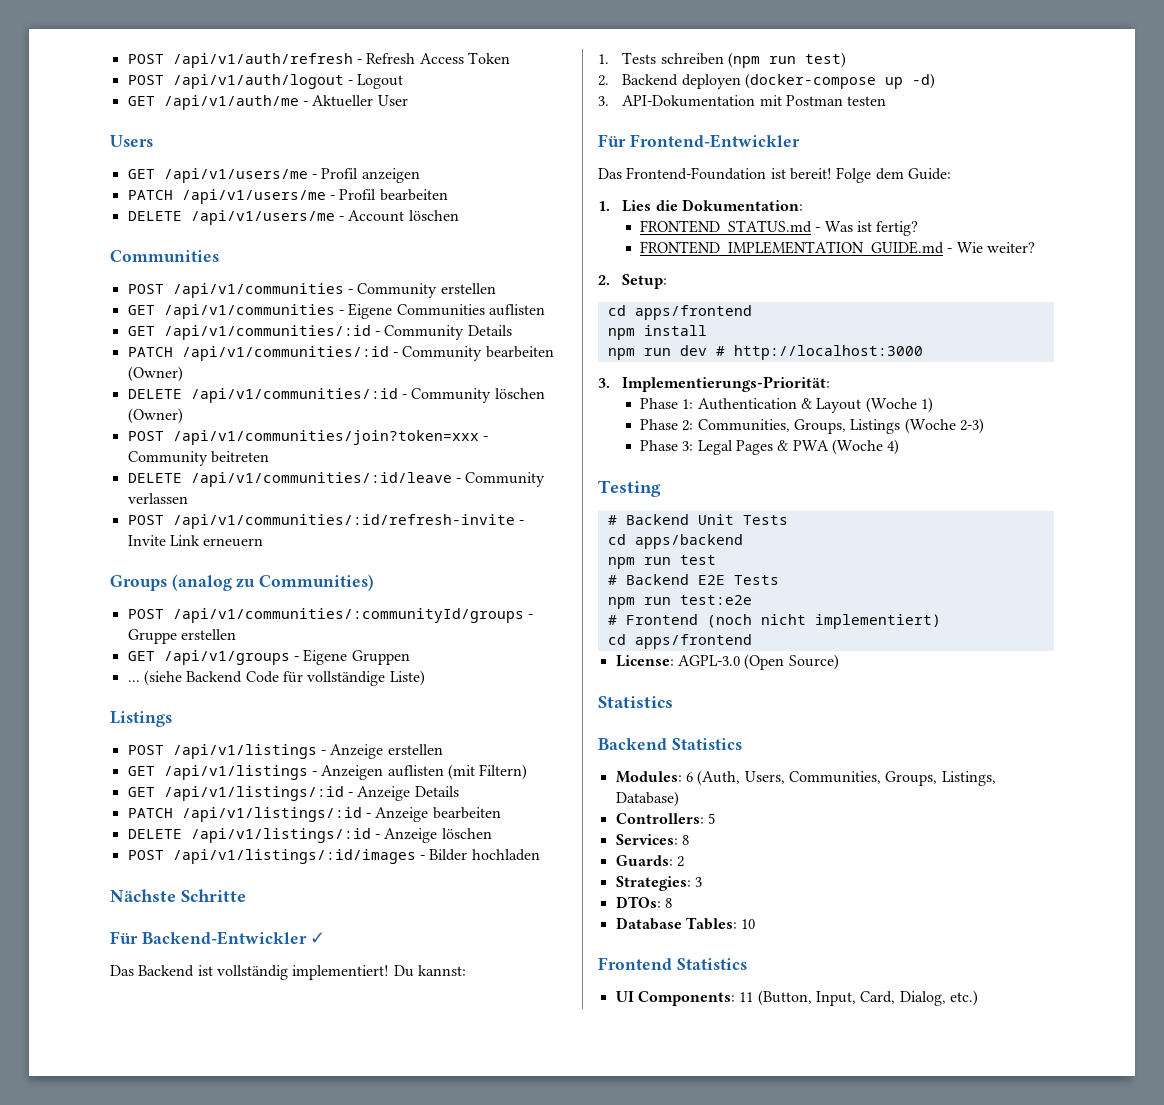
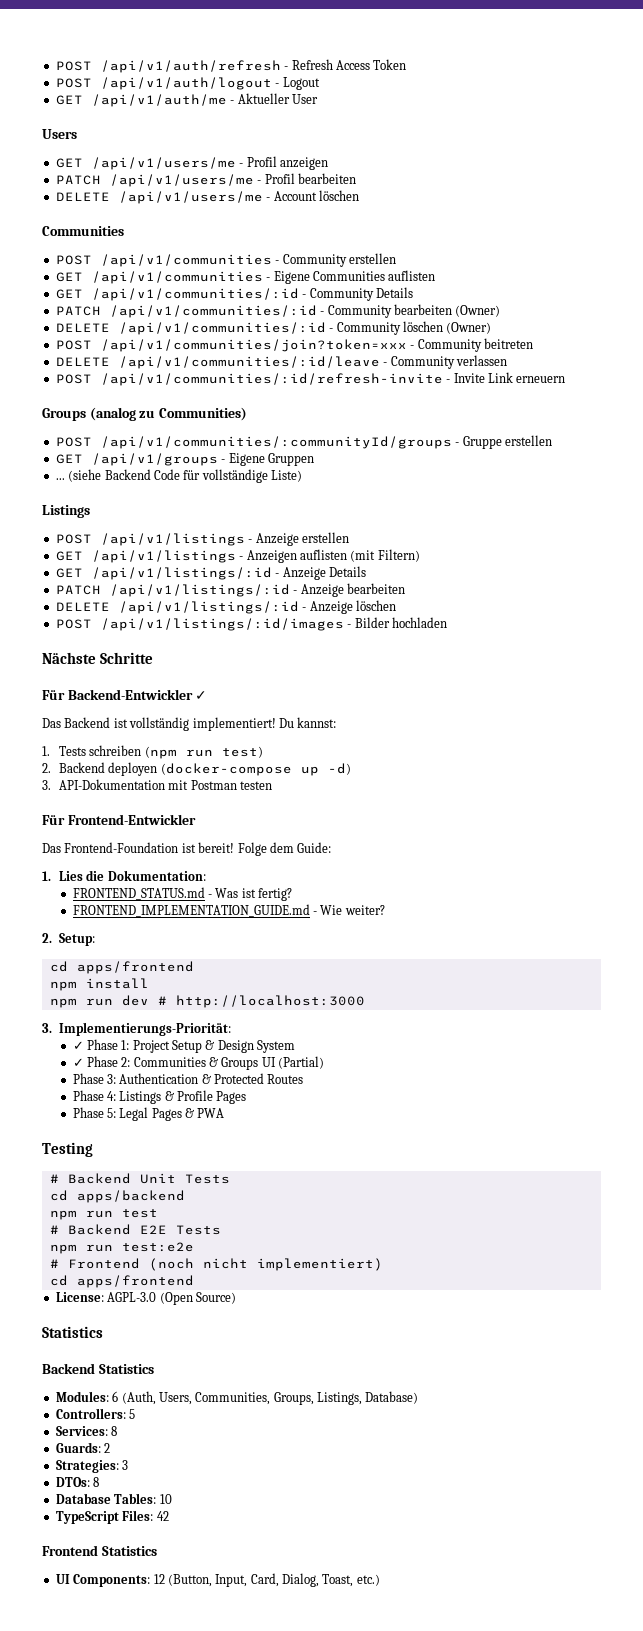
(831, 384) none -> [72,1041,84,1050] ✓
[697,397,933,413] [639,418,984,434] [639,440,694,451] Authentication & Layout (Woche 1) // Phase 2: Communities, Groups, Listings (Woche 2-3) // Phase 3: -> [132,1040,296,1053] [72,1056,325,1070] [72,1073,304,1084] [72,1090,247,1104] [72,1107,116,1118] Project Setup & Design System // ✓ Phase 2: Communities & Groups UI (Partial) // Phase 3: Authentication & Protected Routes // Phase 4: Listings & Profile Pages // Phase 5:
[831,439,900,455] (Woche 4) -> (225, 1113) none
(756, 924) none -> [55,1510,169,1524] // TypeScript Files: 42
[739,992,754,1002] 11 -> [153,1574,165,1584] 12
(946, 998) none -> [322,1574,354,1587] Toast,

